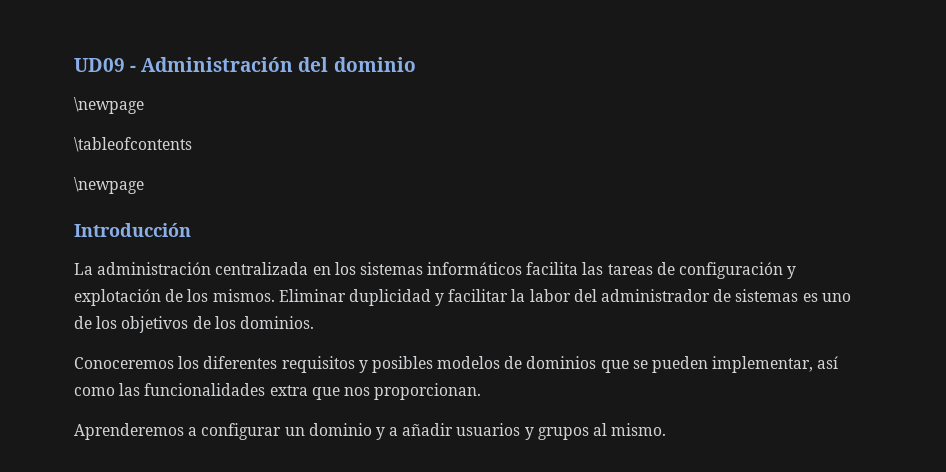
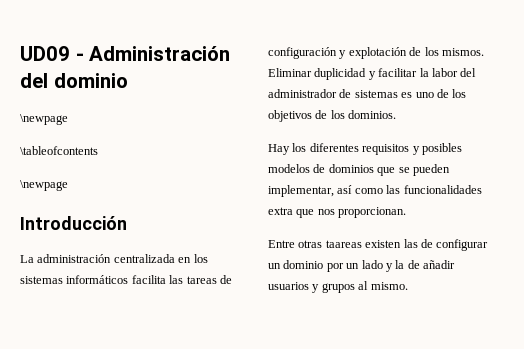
[74,357,174,369] Conoceremos -> [268,144,290,155] Hay
[74,423,399,440] Aprenderemos a configurar un dominio y a -> [268,239,489,251] [268,260,420,272] Entre otras taareas existen las de configurar un dominio por un lado y la de

